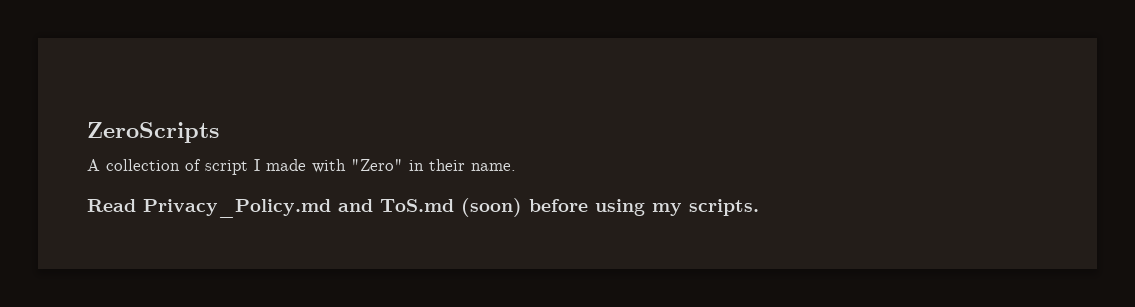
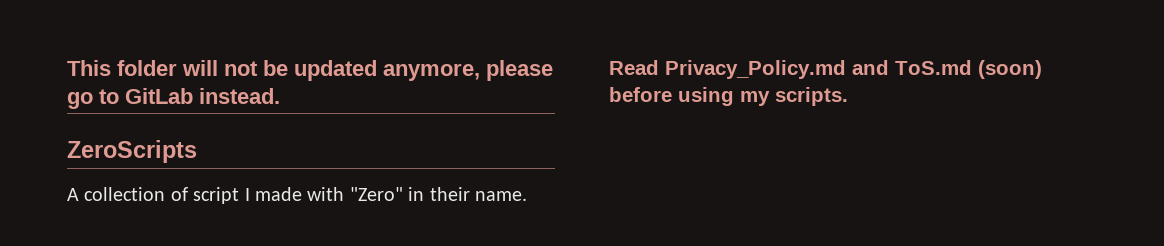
(87, 132) none -> [67,60,553,81] [67,88,280,109] This folder will not be updated anymore, please go to GitLab instead. //

